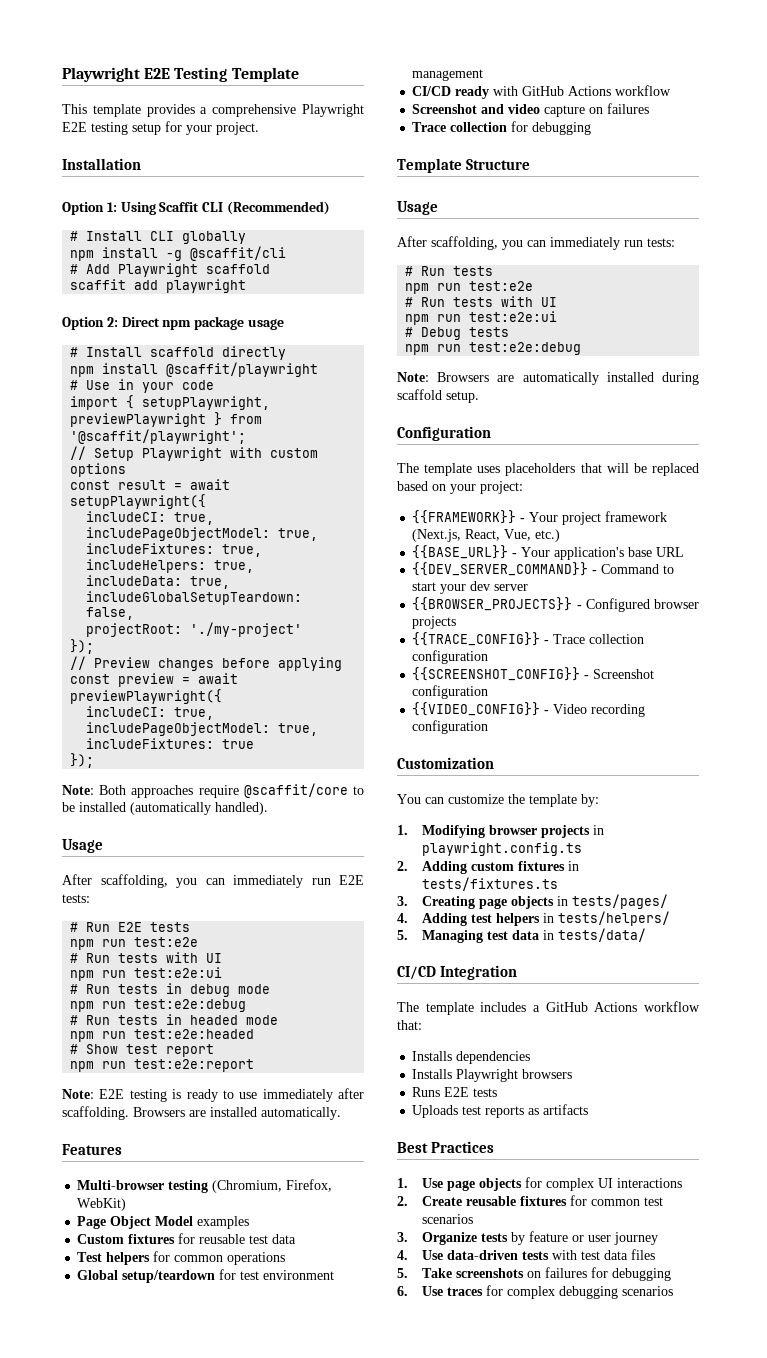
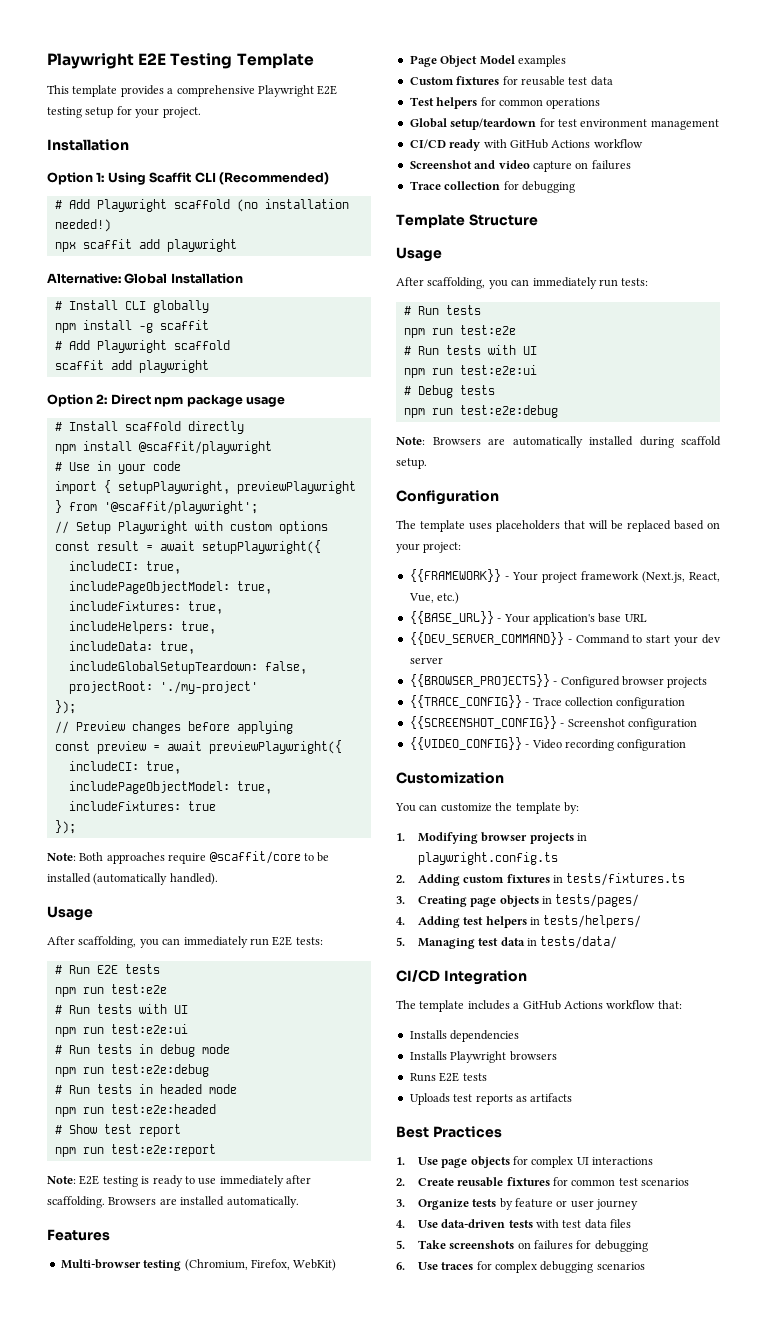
(330, 208) none -> [54,199,349,212] [54,219,111,232] [54,239,237,252] [47,273,243,284] // # Add Playwright scaffold (no installation needed!) // npx scaffit add playwright // Alternative: Global Installation
[190,246,287,261] @scaffit/cli -> [159,320,209,330] scaffit

